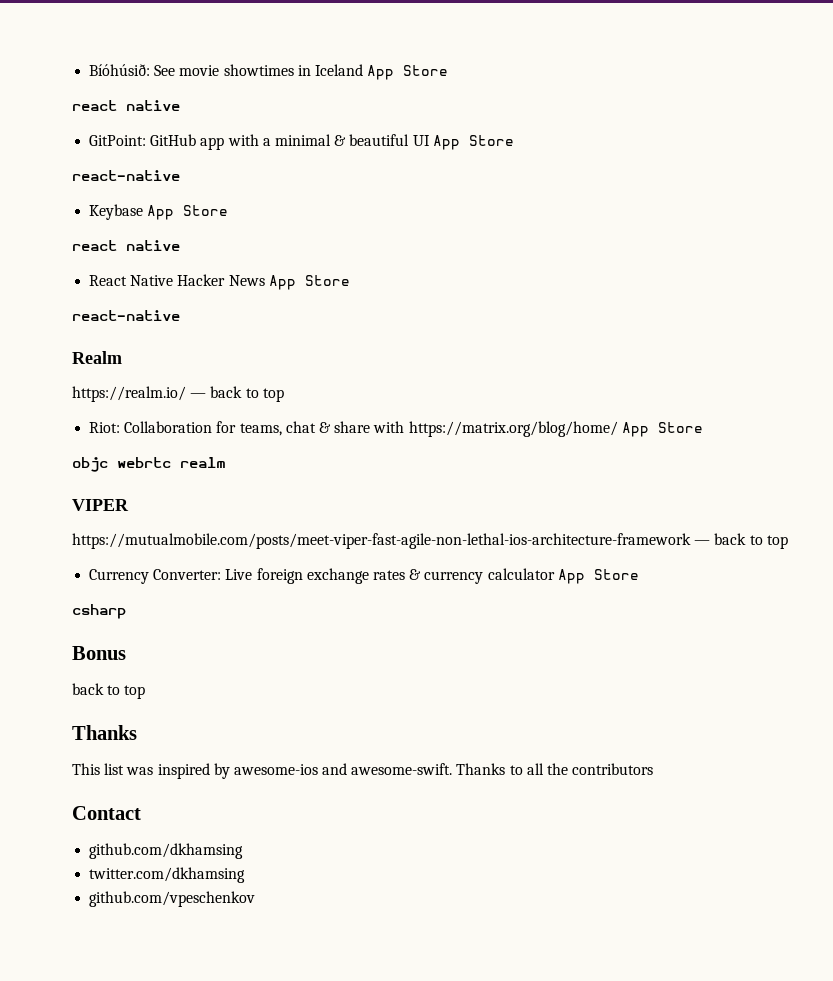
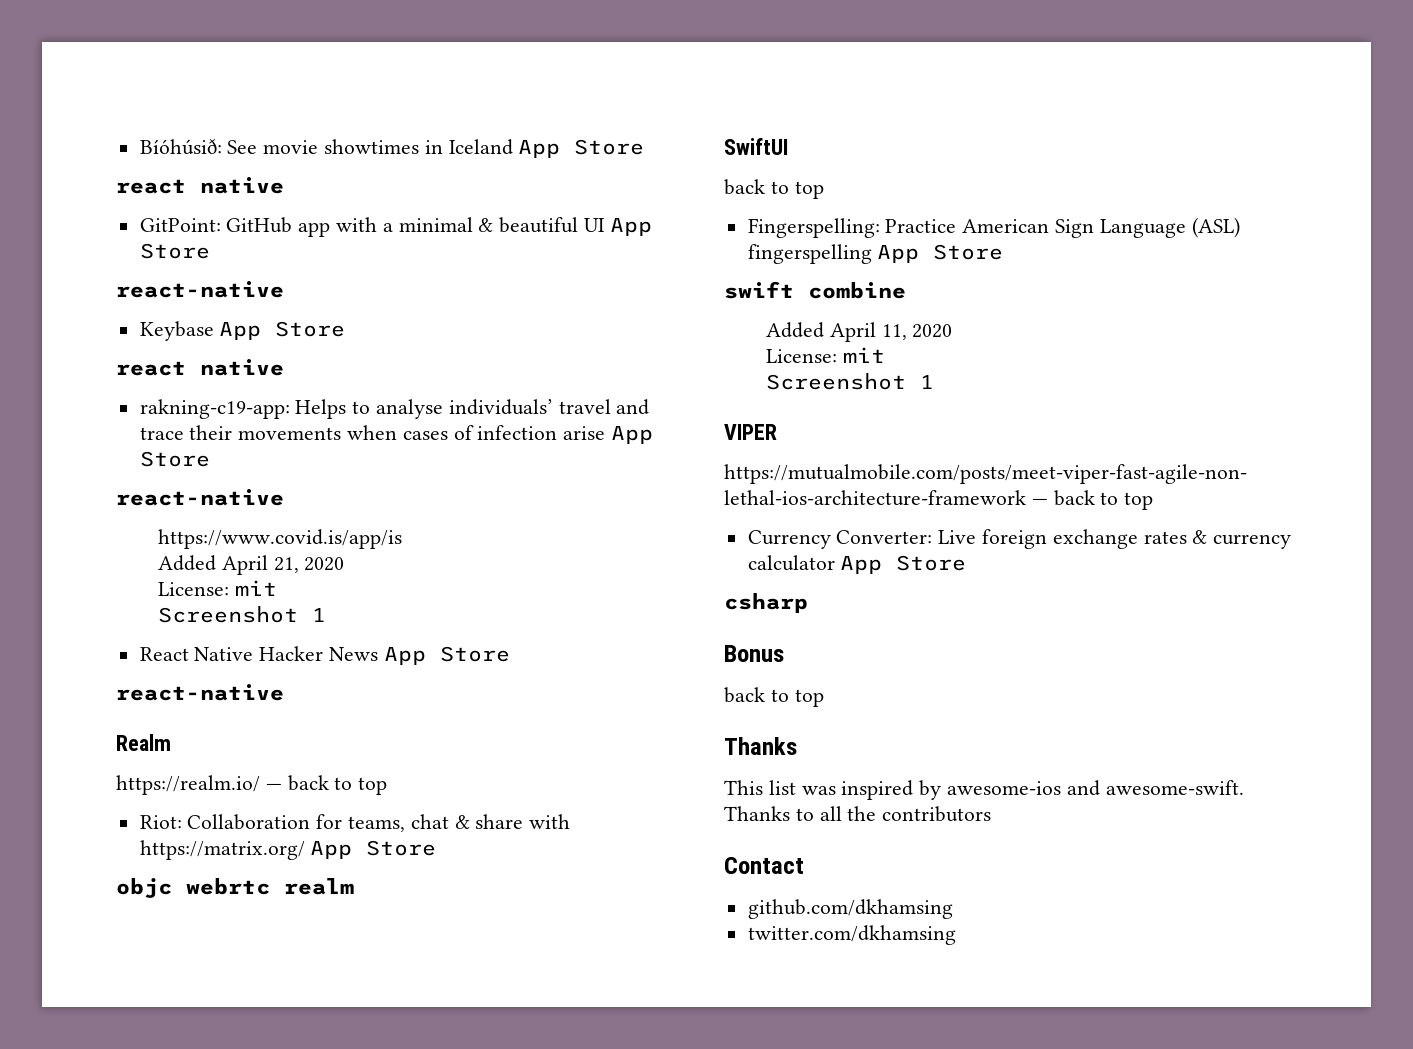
(180, 245) none -> [139,399,650,419] [139,425,654,444] [139,451,210,467] [116,489,284,506] [157,529,402,549] [157,555,345,575] [157,580,277,596] [157,606,326,623] // rakning-c19-app: Helps to analyse individuals’ travel and trace their movements when cases of infection arise App Store // react-native // https://www.covid.is/app/is // Added April 21, 2020 // License: mit // Screenshot 1
[408,421,618,437] https://matrix.org/blog/home/ -> [139,840,305,860] https://matrix.org/
(226, 462) none -> [724,138,788,155] [724,179,824,199] [747,217,1240,238] [747,244,1004,264] [724,281,906,299] [765,322,953,342] [765,347,885,363] [765,373,934,390] // SwiftUI // back to top // Fingerspelling: Practice American Sign Language (ASL) fingerspelling App Store // swift combine // Added April 11, 2020 // License: mit // Screenshot 1
[89,891,256,907] // github.com/vpeschenkov -> (956, 935) none

